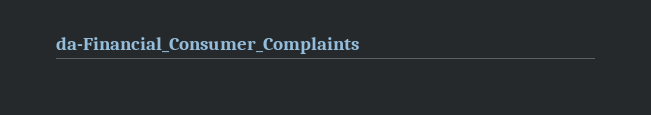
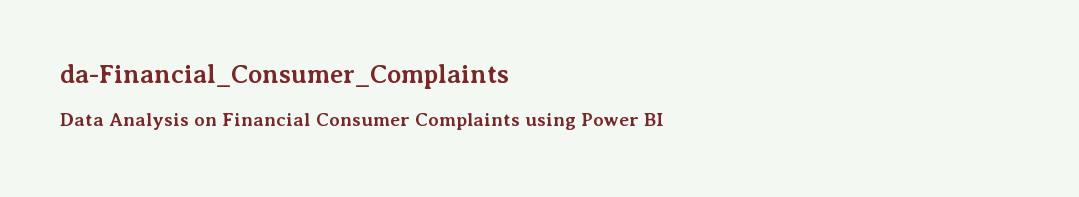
(359, 45) none -> [60,113,665,130] // Data Analysis on Financial Consumer Complaints using Power BI

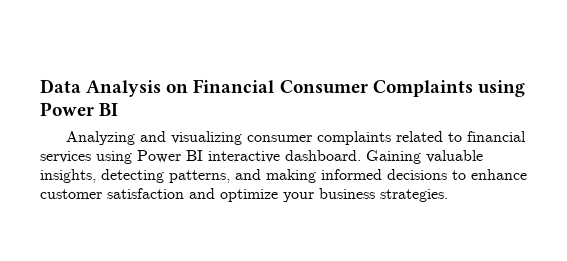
[60,64,509,89] da-Financial_Consumer_Complaints // -> (40, 86) none
(665, 119) none -> [65,131,526,145] [40,150,483,164] [40,169,527,183] [40,188,448,202] // Analyzing and visualizing consumer complaints related to financial services using Power BI interactive dashboard. Gaining valuable insights, detecting patterns, and making informed decisions to enhance customer satisfaction and optimize your business strategies.

